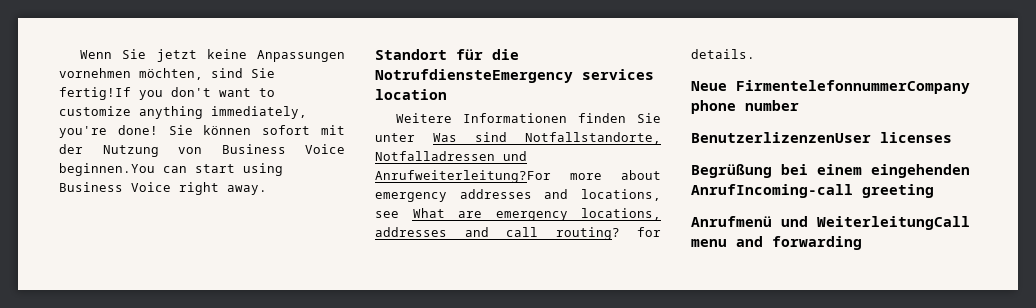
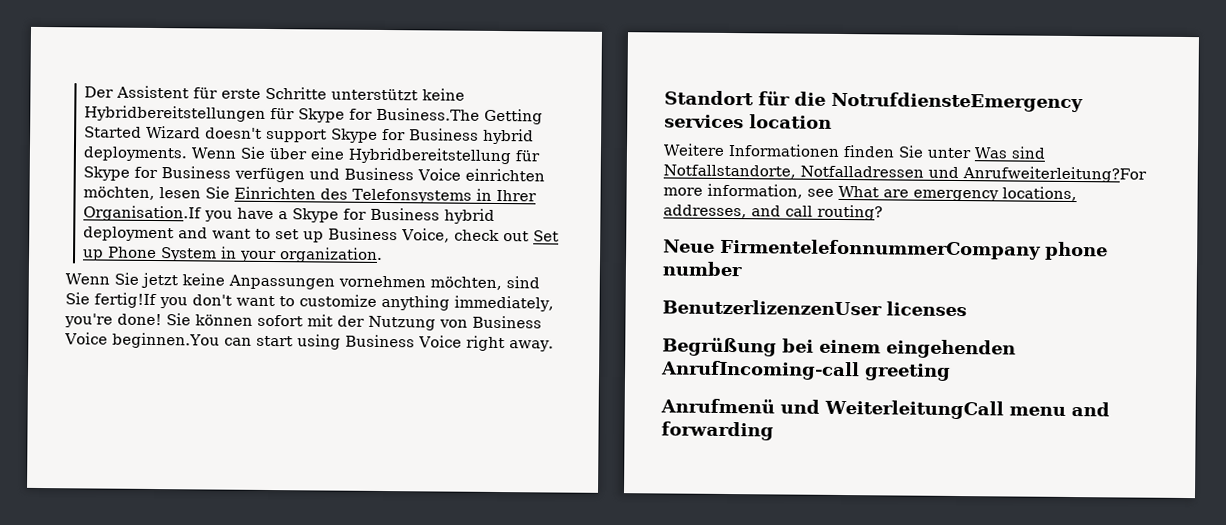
(80, 54) none -> [84,85,466,101] [84,105,544,125] [84,125,535,145] [83,146,541,165] [83,166,546,183] [83,186,538,204] [83,205,496,224] [83,226,560,243] [82,246,384,263] Der Assistent für erste Schritte unterstützt keine Hybridbereitstellungen für Skype for Business.The Getting Started Wizard doesn't support Skype for Business hybrid deployments. Wenn Sie über eine Hybridbereitstellung für Skype for Business verfügen und Business Voice einrichten möchten, lesen Sie Einrichten des Telefonsystems in Ihrer Organisation.If you have a Skype for Business hybrid deployment and want to set up Business Voice, check out Set up Phone System in your organization. //
[621,170,661,180] [375,189,661,202] about emergency addresses and locations, -> [707,183,803,199] information,
[375,227,447,237] addresses -> [663,204,747,219] addresses,
[637,227,661,237] [691,49,755,59] for details. -> (883, 212) none

